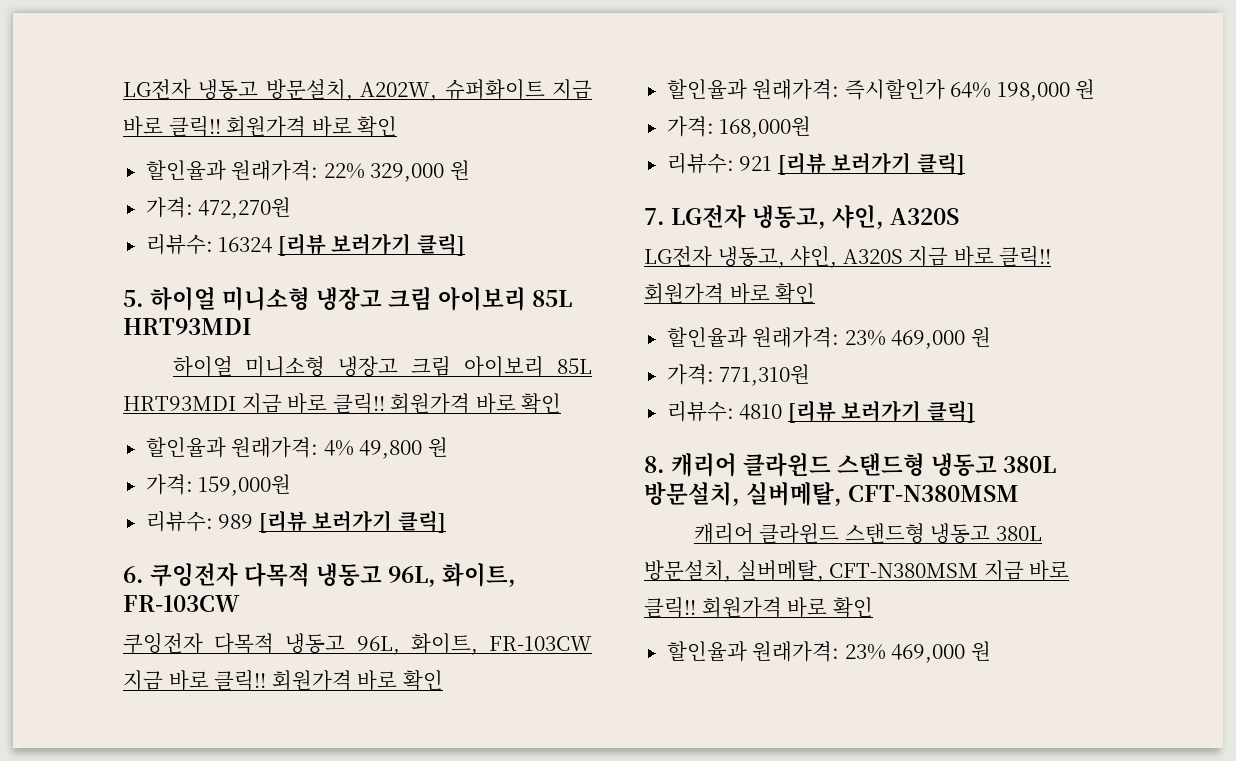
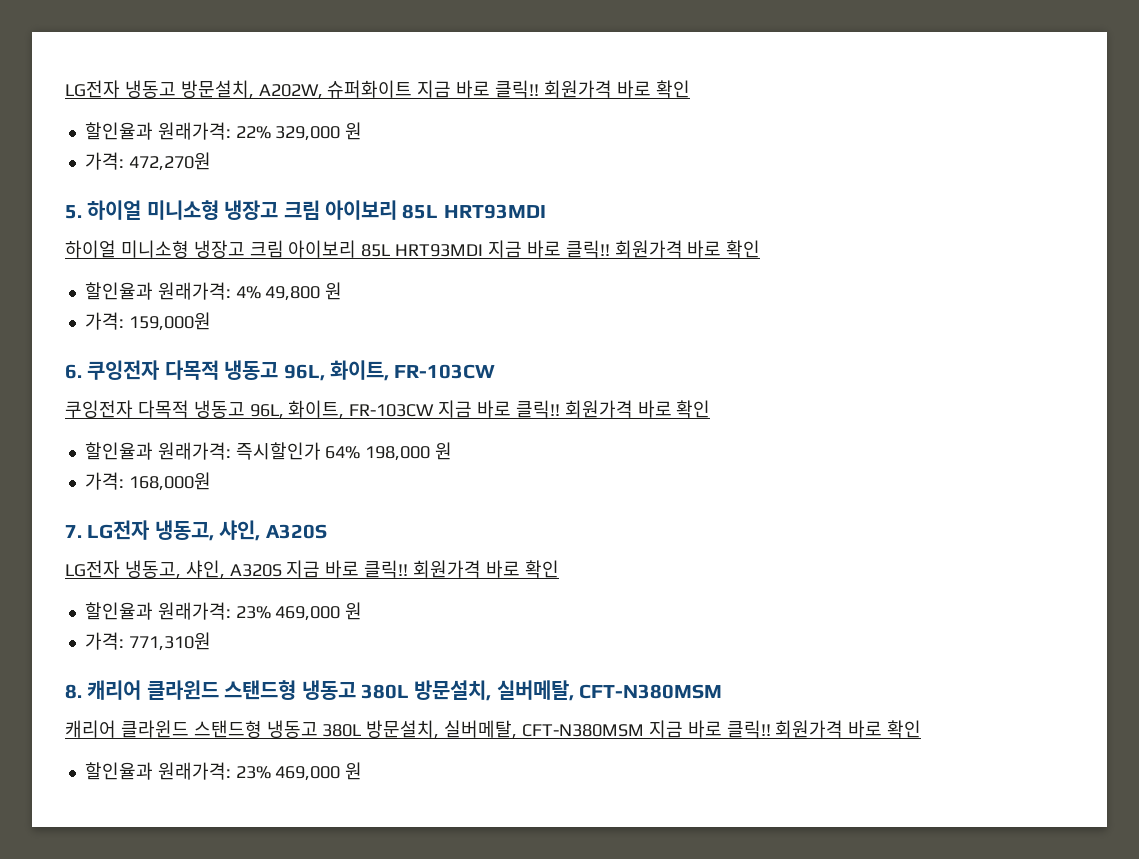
[145,233,465,256] // 리뷰수: 16324 [리뷰 보러가기 클릭] -> (211, 161) none
[145,510,446,533] // 리뷰수: 989 [리뷰 보러가기 클릭] -> (211, 321) none
[666,152,965,175] // 리뷰수: 921 [리뷰 보러가기 클릭] -> (211, 481) none
[666,400,975,423] // 리뷰수: 4810 [리뷰 보러가기 클릭] -> (211, 641) none

